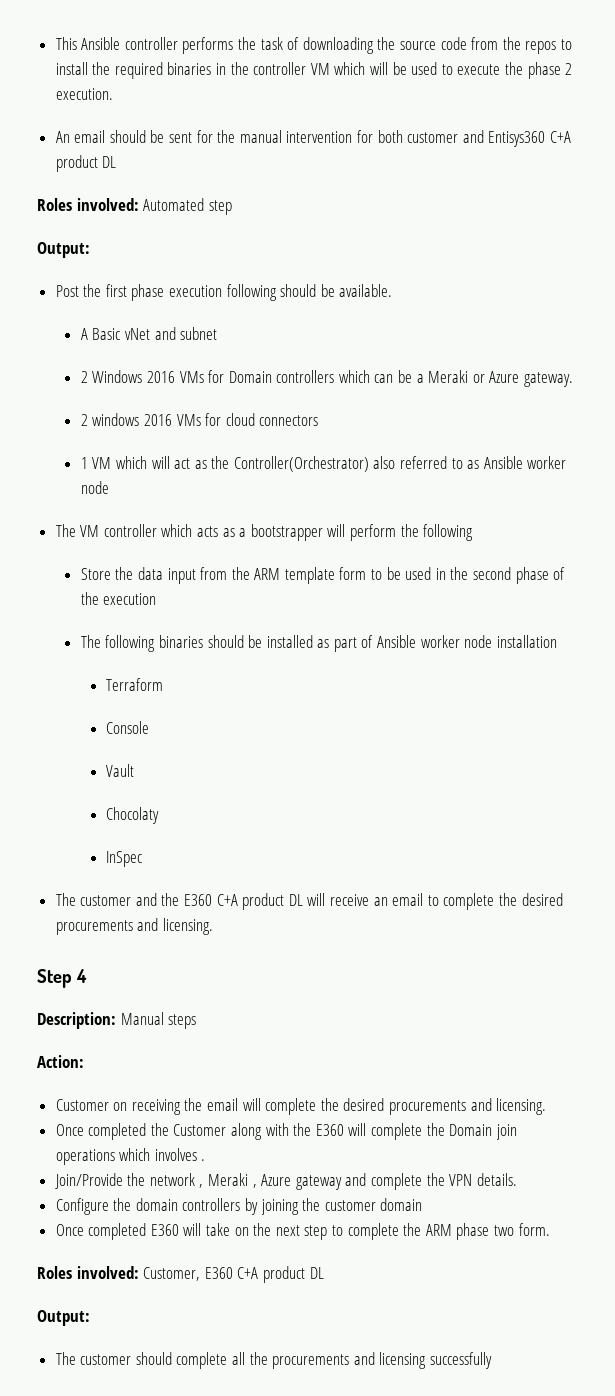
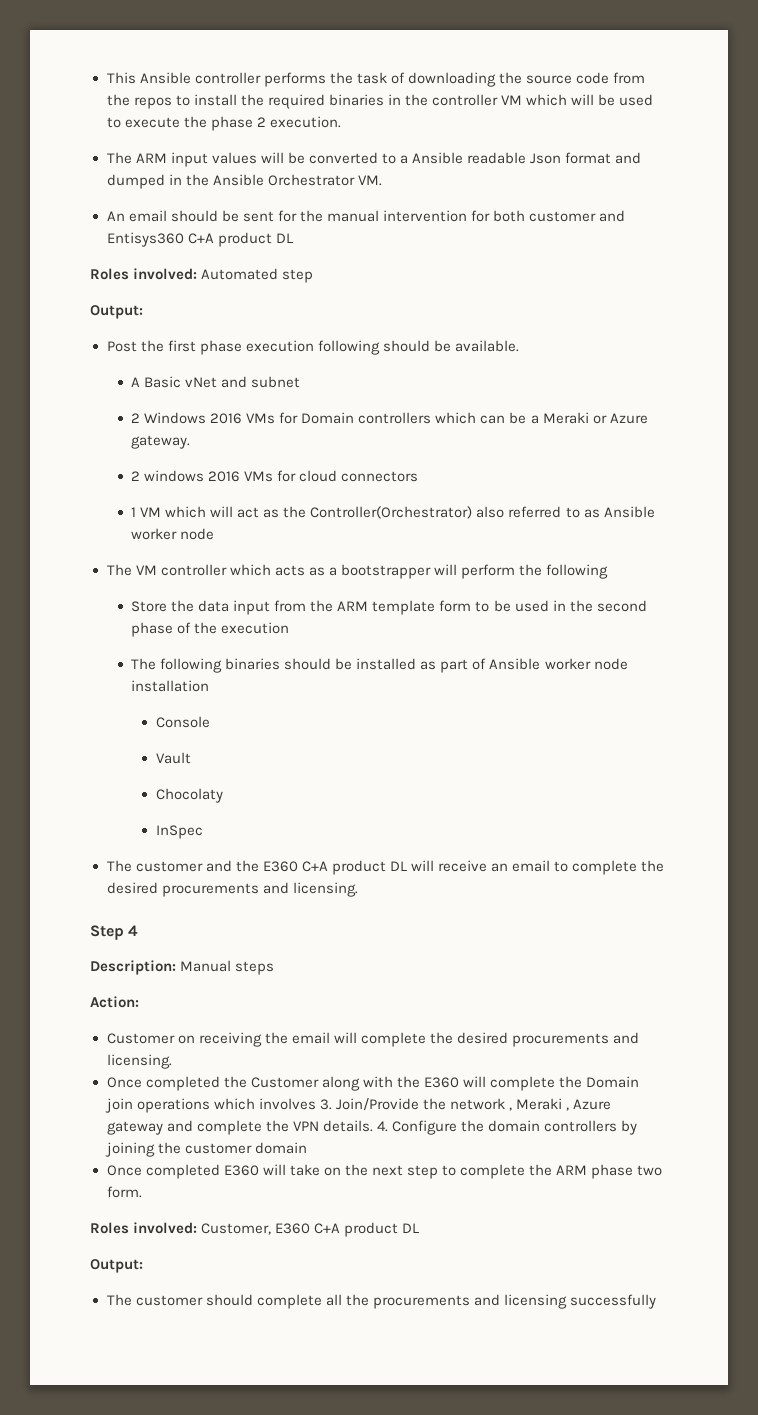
(113, 94) none -> [106,152,642,167] [106,174,382,189] // The ARM input values will be converted to a Ansible readable Json format and dumped in the Ansible Orchestrator VM.
[105,678,163,691] // Terraform -> (210, 686) none
[201,1159,206,1161] . // -> [319,1099,332,1110] 3.
(517, 1179) // -> [376,1121,388,1132] 4.

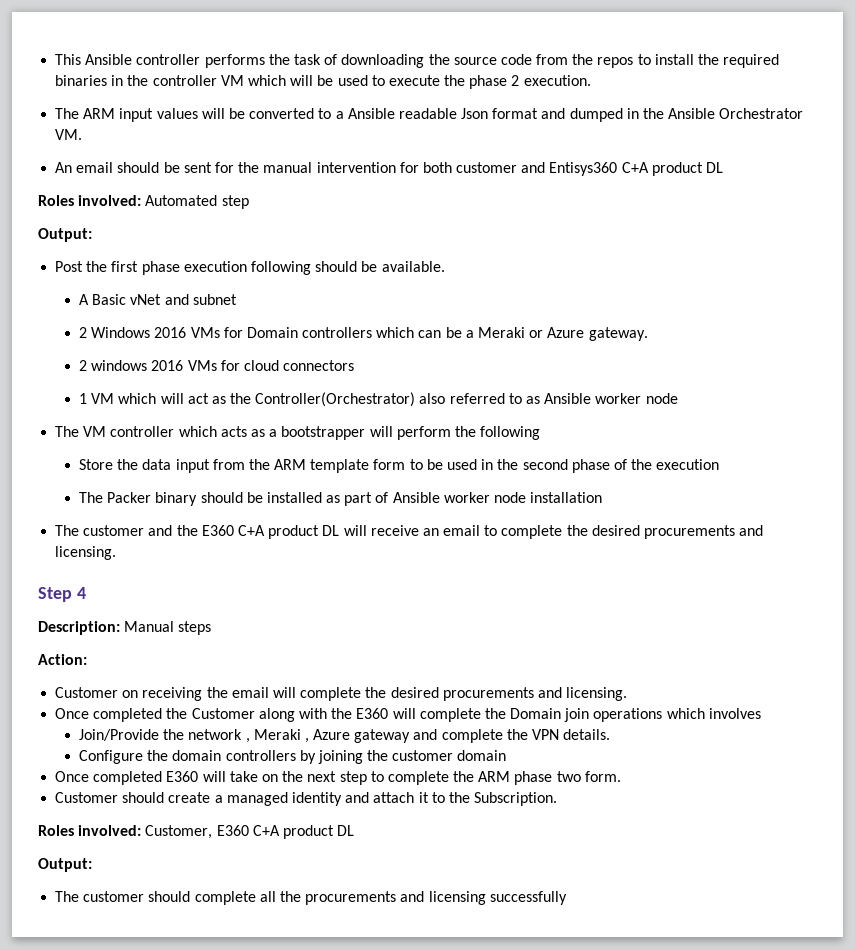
[160,658,281,673] following binaries -> [107,492,198,506] Packer binary
[155,716,210,728] [155,752,191,764] [155,788,223,803] [155,825,203,839] // Console // Vault // Chocolaty // InSpec -> (603, 497) none
[319,1099,332,1110] 3. -> (761, 713) //
[376,1121,388,1132] 4. -> (611, 734) //
(142, 1192) none -> [55,792,558,806] // Customer should create a managed identity and attach it to the Subscription.

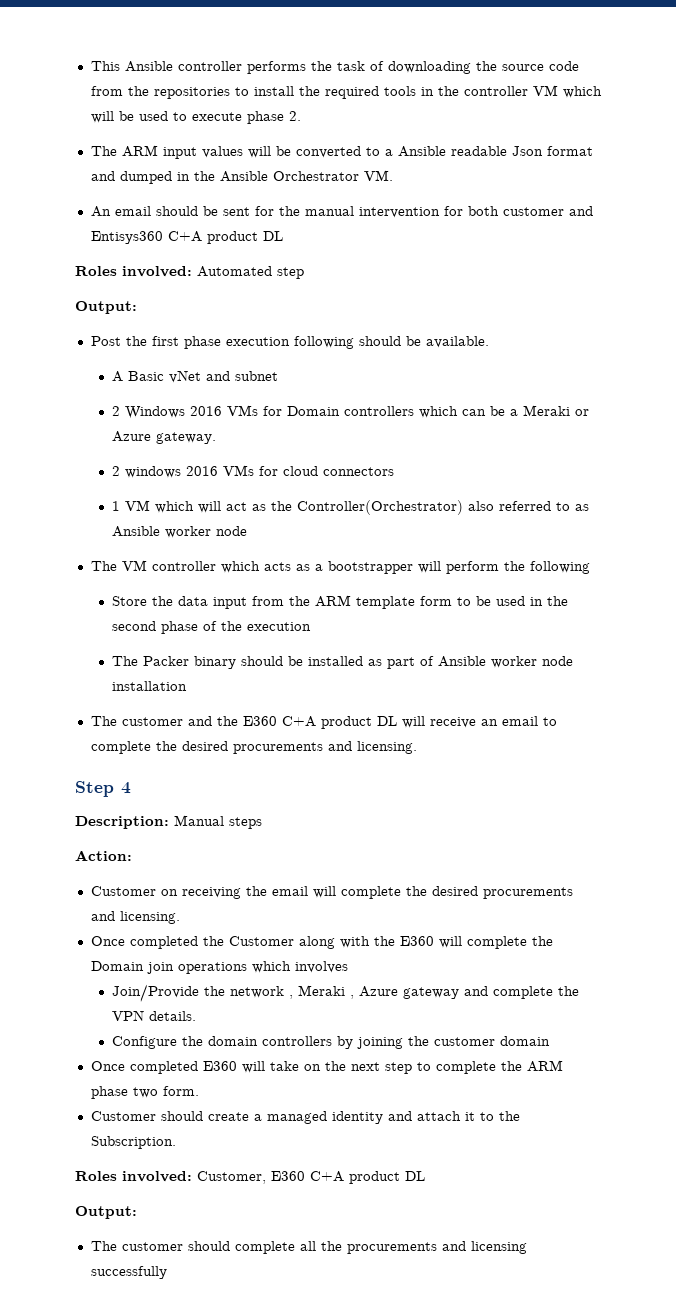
[597,57,634,68] repos -> [153,87,230,99] repositories
[55,75,108,86] binaries -> [383,86,416,96] tools
[444,75,591,89] the phase 2 execution. -> [246,111,301,124] phase 2.

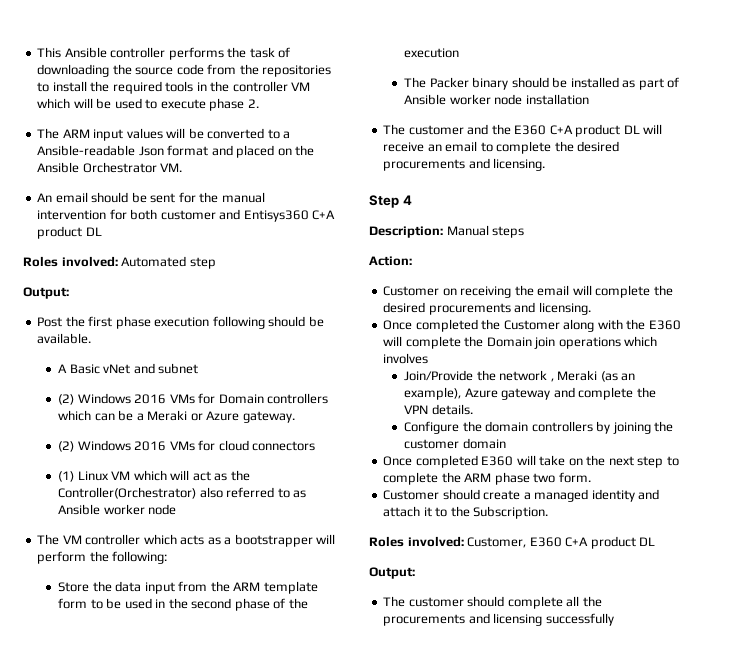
[397,146,507,157] Ansible readable -> [37,145,136,156] Ansible-readable
[119,171,190,184] dumped in -> [236,145,292,158] placed on
[112,406,121,416] 2 -> [58,394,75,405] (2)
[112,466,182,478] 2 windows -> [58,440,131,452] (2) Windows
[112,501,121,511] 1 -> [58,471,109,482] (1) Linux
[529,561,590,574] following -> [112,551,168,564] following:
[350,995,355,999] , -> [600,371,636,382] [404,387,462,400] (as an example),

